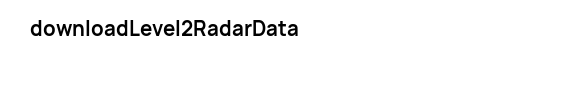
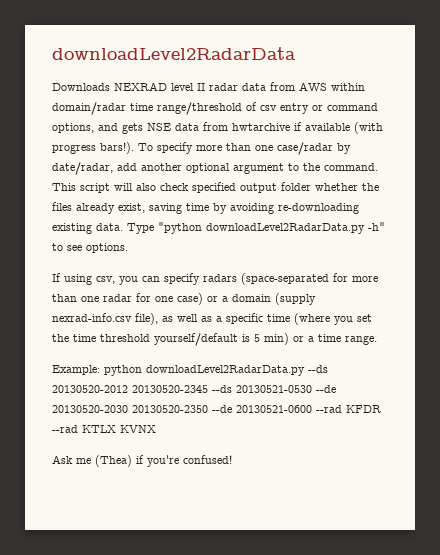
(299, 28) none -> [52,82,365,91] [52,102,378,115] [52,122,383,134] [52,142,351,155] [52,162,378,175] [52,182,379,193] [52,202,359,214] [52,222,385,234] [52,243,128,253] [52,273,378,285] [52,293,316,305] [52,313,372,325] [52,333,377,346] [52,365,328,376] [52,385,336,393] [52,405,381,413] [52,425,156,433] [52,455,232,467] // Downloads NEXRAD level II radar data from AWS within domain/radar time range/threshold of csv entry or command options, and gets NSE data from hwtarchive if available (with progress bars!). To specify more than one case/radar by date/radar, add another optional argument to the command. This script will also check specified output folder whether the files already exist, saving time by avoiding re-downloading existing data. Type "python downloadLevel2RadarData.py -h" to see options. // If using csv, you can specify radars (space-separated for more than one radar for one case) or a domain (supply nexrad-info.csv file), as well as a specific time (where you set the time threshold yourself/default is 5 min) or a time range. // Example: python downloadLevel2RadarData.py --ds 20130520-2012 20130520-2345 --ds 20130521-0530 --de 20130520-2030 20130520-2350 --de 20130521-0600 --rad KFDR --rad KTLX KVNX // Ask me (Thea) if you're confused!

